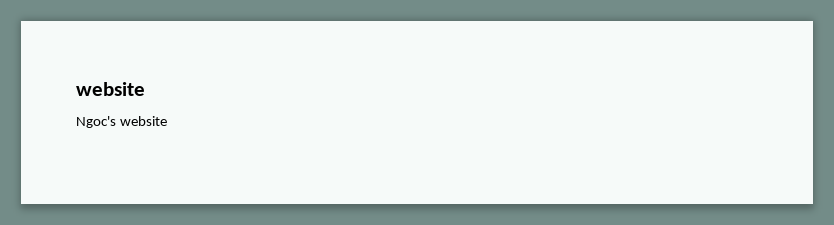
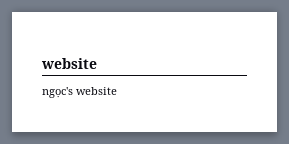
[76,116,116,128] Ngoc's -> [42,87,73,98] ngọc's

